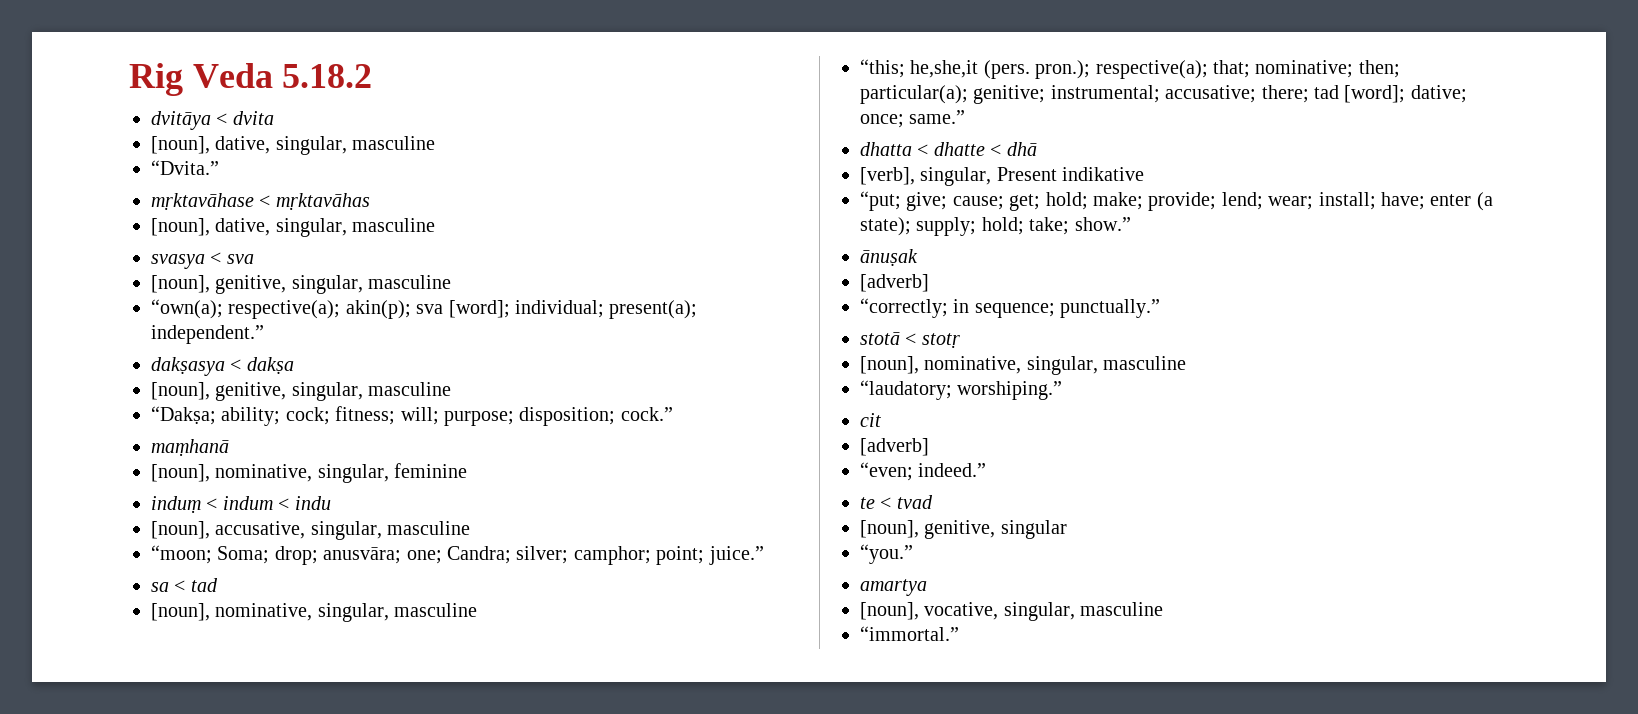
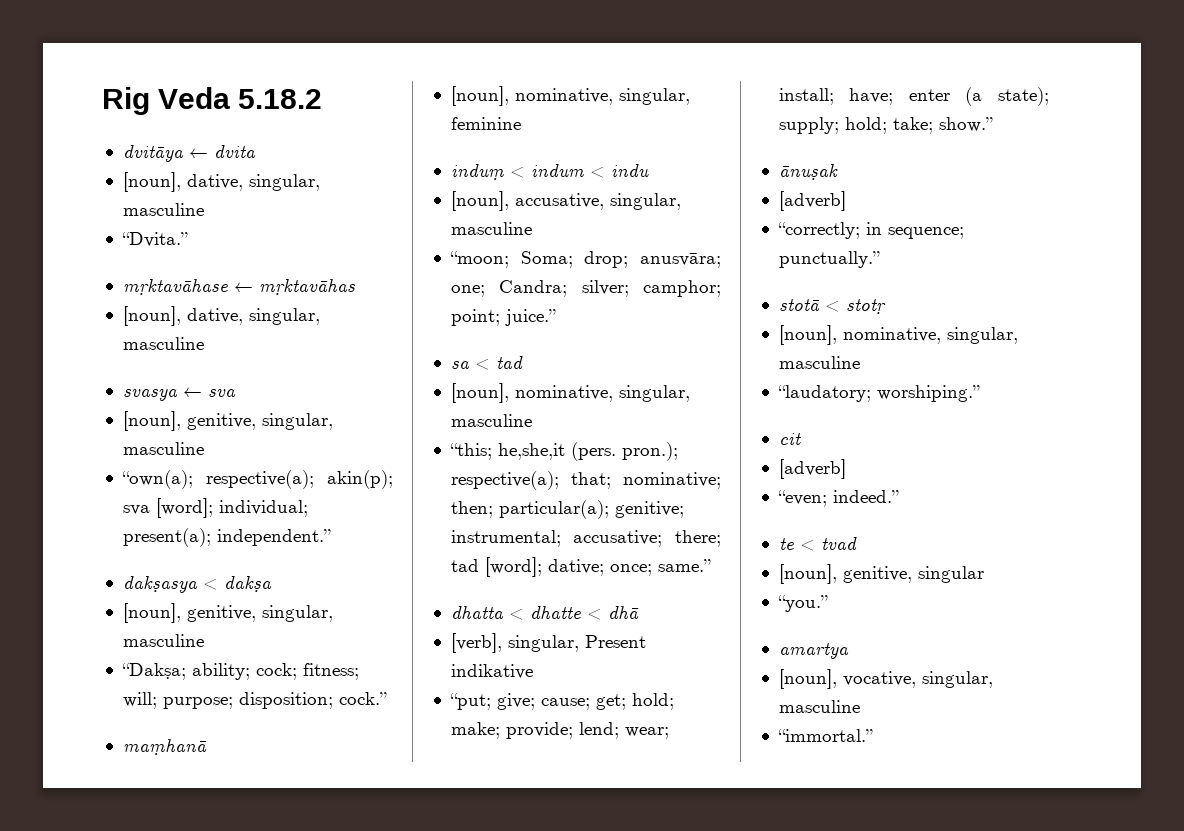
[216,113,228,125] < -> [188,148,208,158] ←
[259,195,271,207] < -> [233,282,253,292] ←
[210,252,222,264] < -> [182,387,202,397] ←

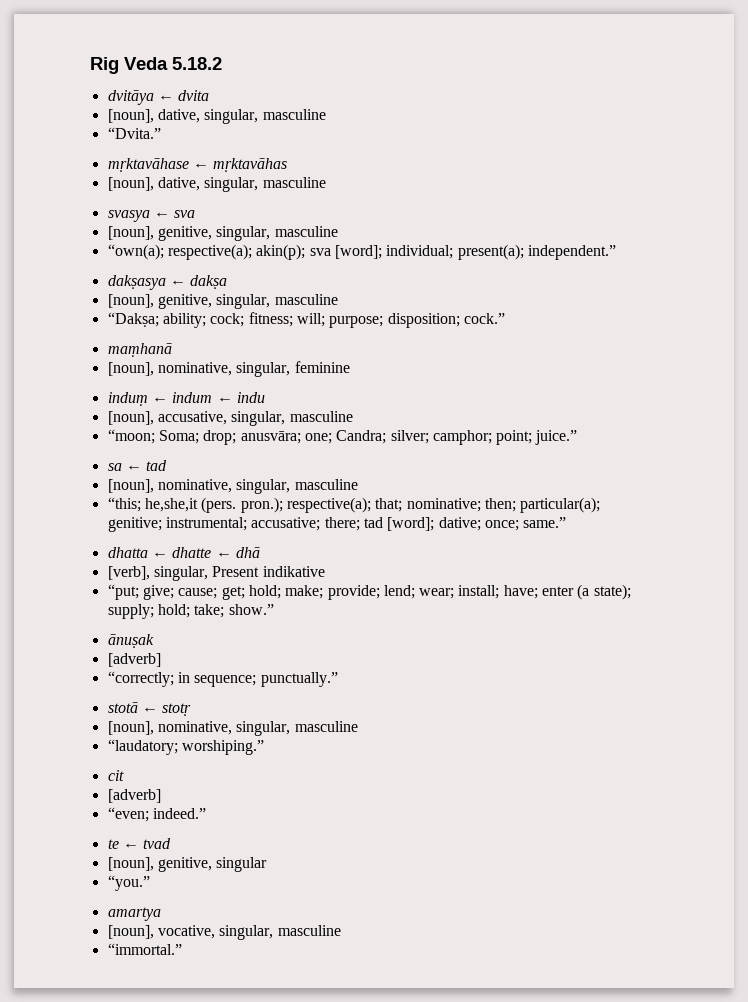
[202,578,218,590] < -> [169,280,186,286] ←
[509,164,605,178] < indum < -> [151,392,233,403] ← indum ←
[474,358,490,370] < -> [125,465,142,471] ←
[508,606,602,620] < dhatte < -> [151,547,232,558] ← dhatte ←
[824,300,840,312] < -> [141,707,158,713] ←
[799,539,815,551] < -> [122,843,139,849] ←

